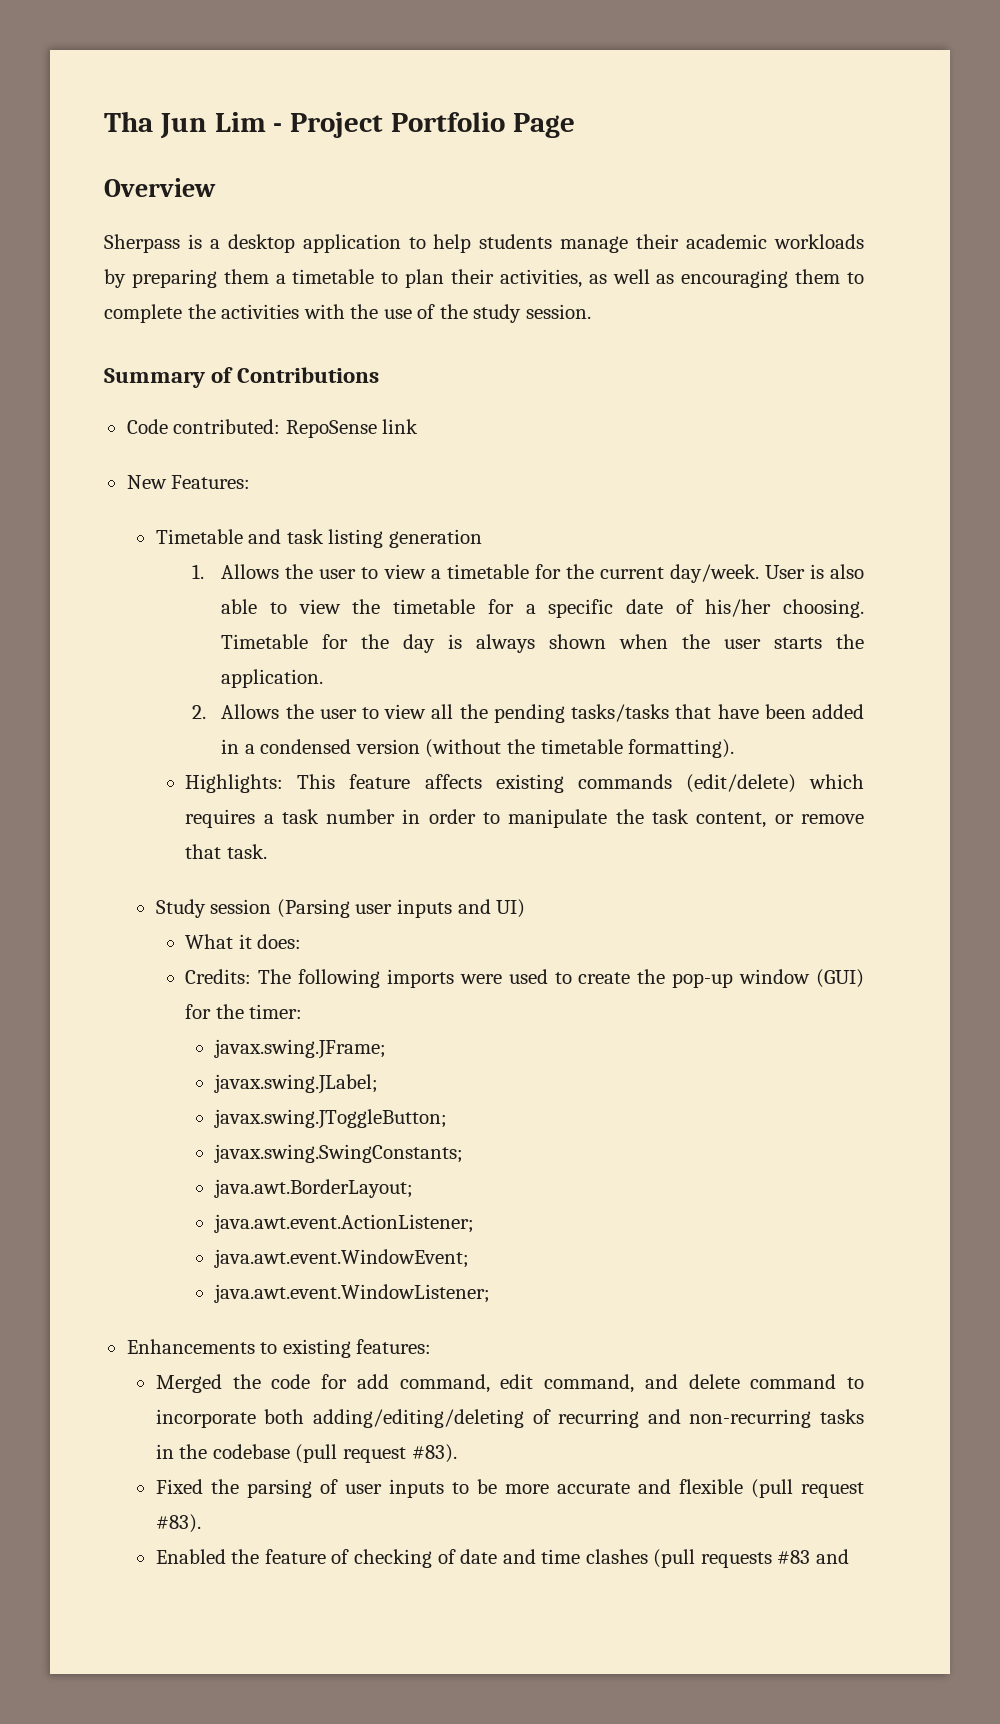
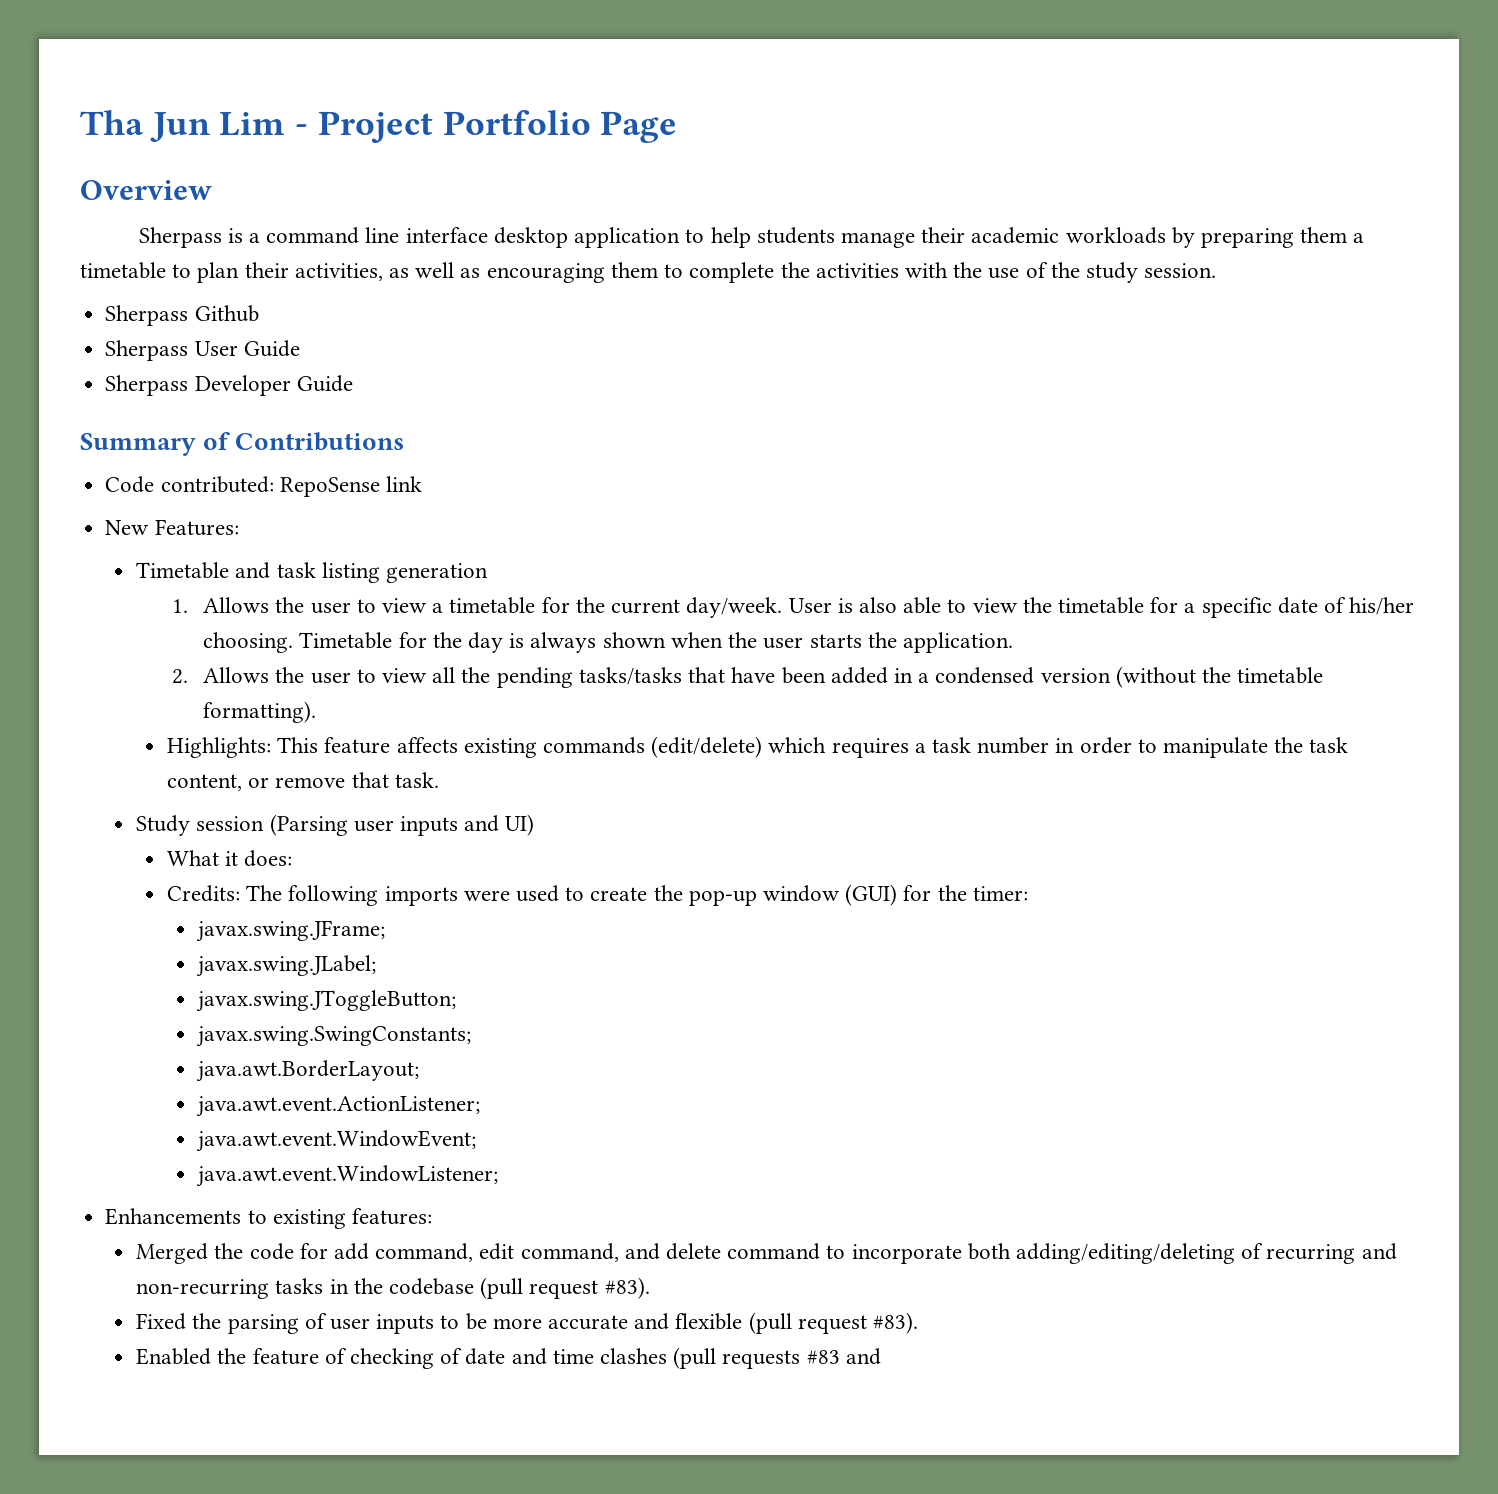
(220, 244) none -> [266,227,488,244] command line interface
(591, 311) none -> [105,305,259,326] [105,340,300,361] [105,375,353,396] // Sherpass Github // Sherpass User Guide // Sherpass Developer Guide

